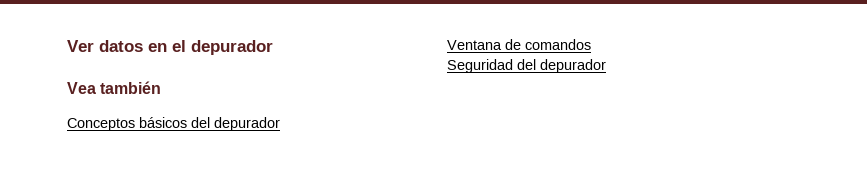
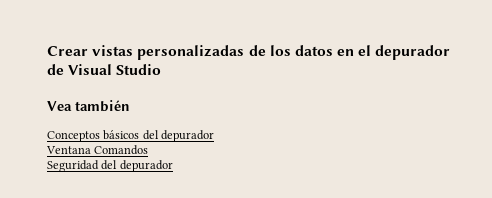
[67,40,94,52] Ver -> [47,45,291,60] Crear vistas personalizadas de los
(273, 47) none -> [47,64,162,75] de Visual Studio
[505,39,591,50] de comandos -> [94,145,149,155] Comandos

